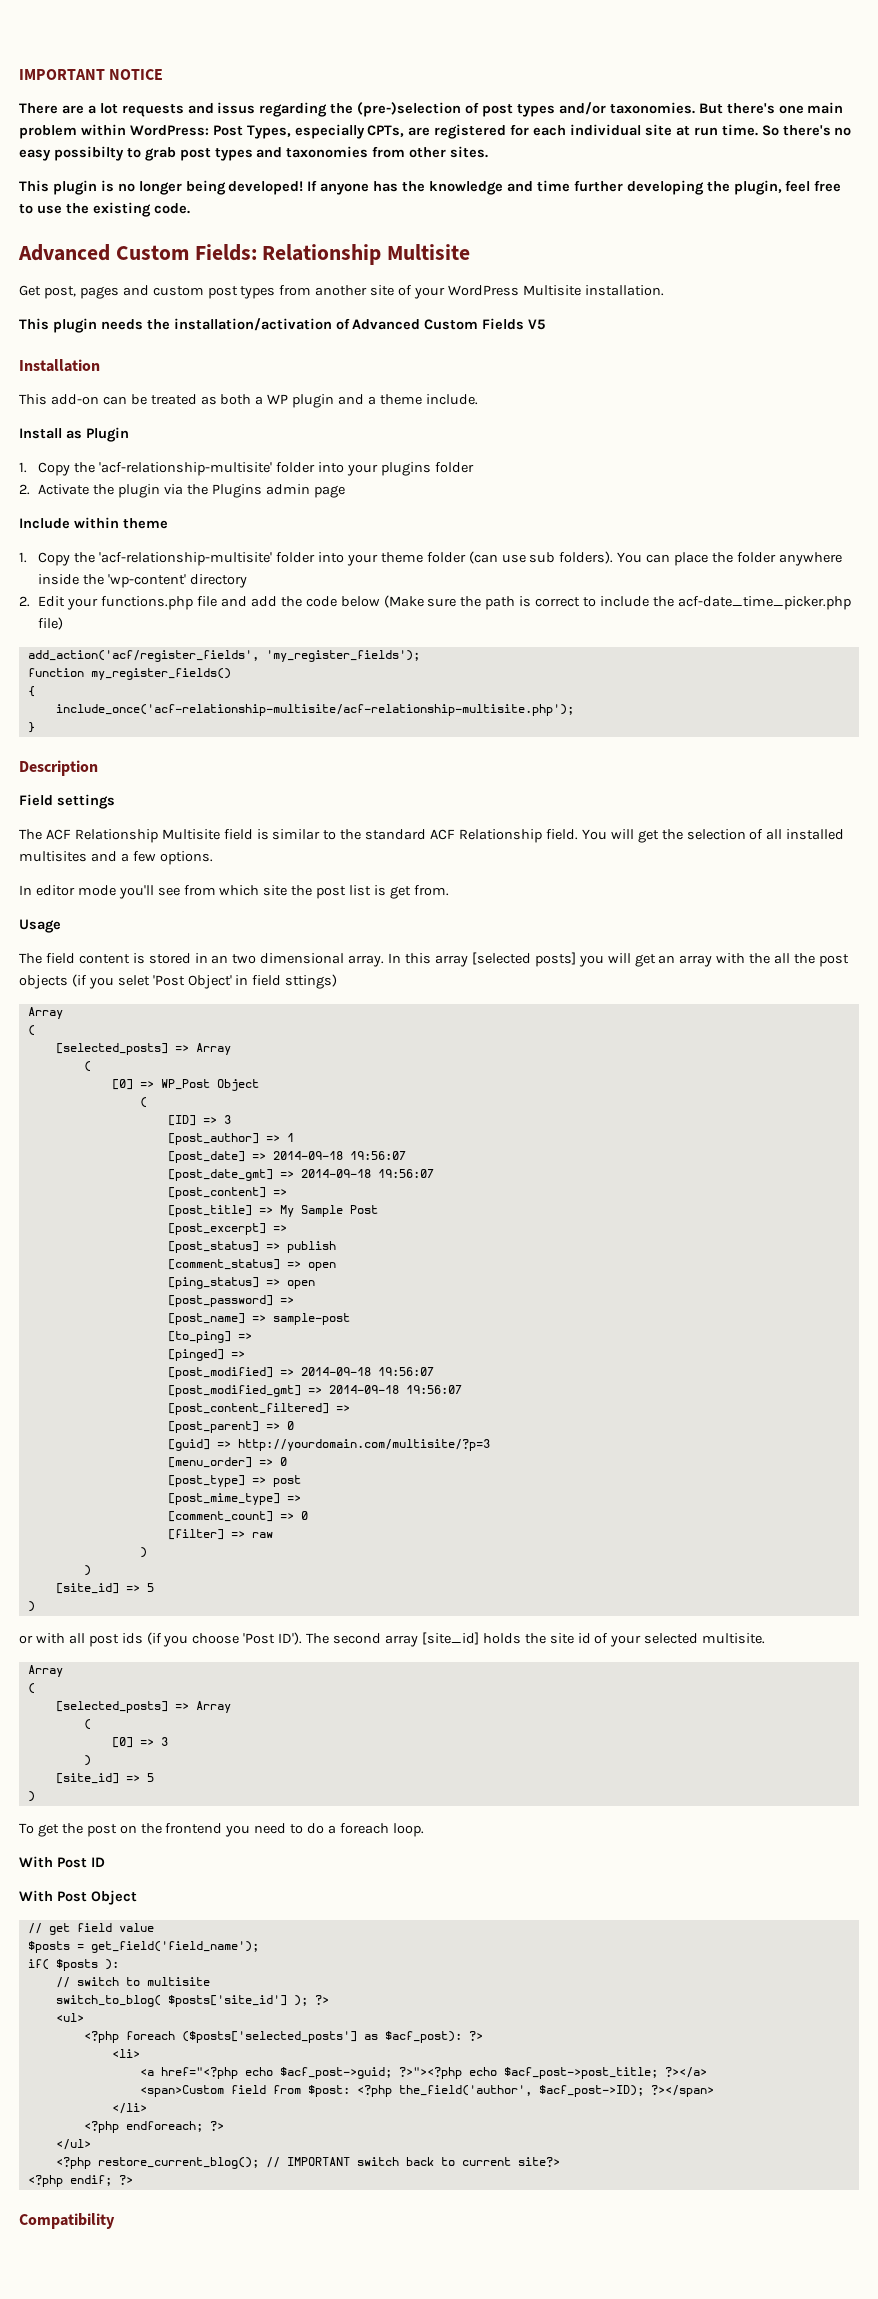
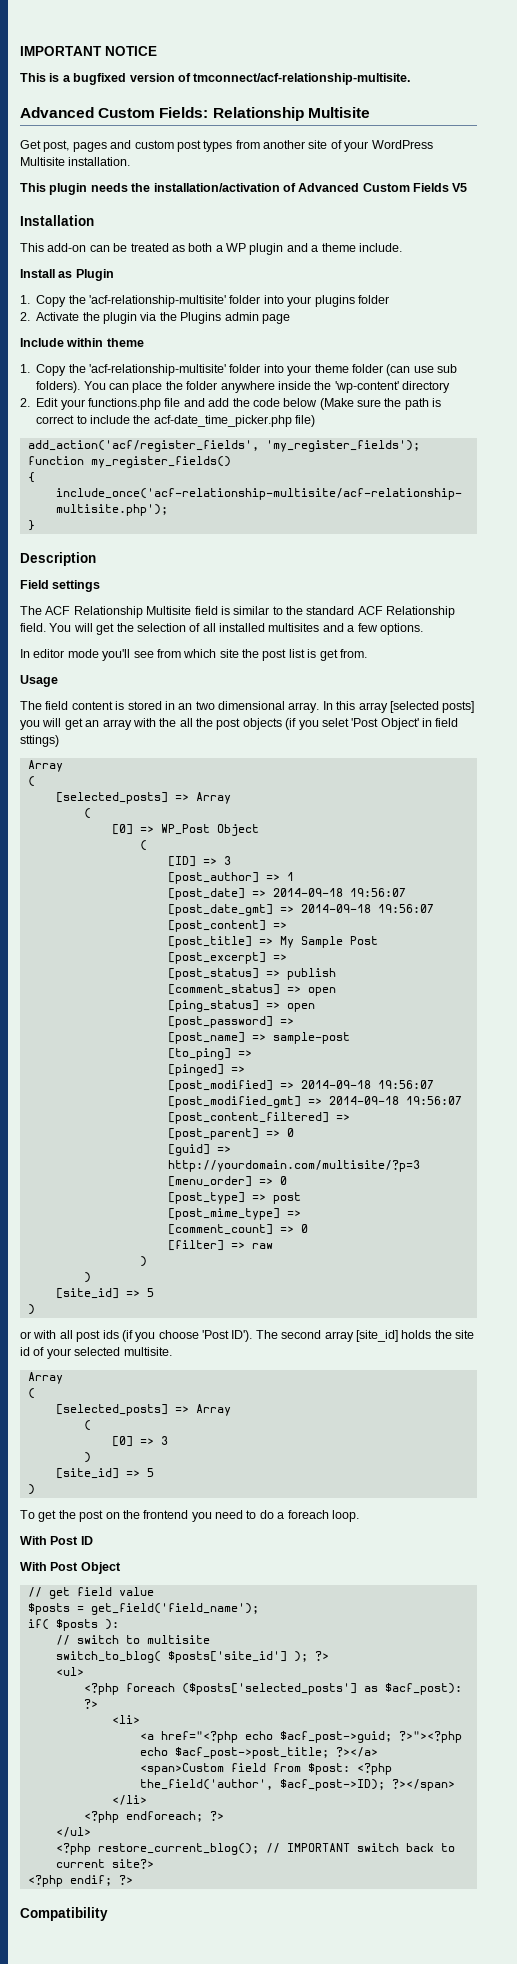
[19,102,844,117] [19,124,852,139] [19,146,489,161] [19,180,842,195] [19,202,190,217] There are a lot requests and issus regarding the (pre-)selection of post types and/or taxonomies. But there's one main problem within WordPress: Post Types, especially CPTs, are registered for each individual site at run time. So there's no easy possibilty to grab post types and taxonomies from other sites. // This plugin is no longer being developed! If anyone has the knowledge and time further developing the plugin, feel free to use the existing code. -> [20,73,411,85] This is a bugfixed version of tmconnect/acf-relationship-multisite.

